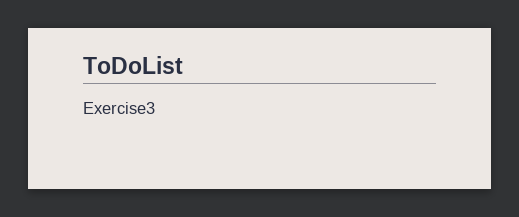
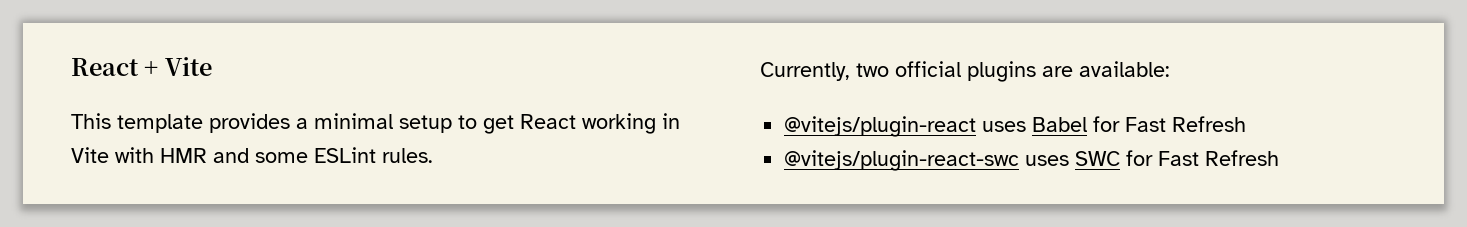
[83,56,183,74] [83,102,155,114] ToDoList // Exercise3 -> [71,57,212,76] [71,113,680,134] [71,147,433,163] [760,61,1170,82] [784,116,1247,137] [784,150,1280,171] React + Vite // This template provides a minimal setup to get React working in Vite with HMR and some ESLint rules. // Currently, two official plugins are available: // @vitejs/plugin-react uses Babel for Fast Refresh // @vitejs/plugin-react-swc uses SWC for Fast Refresh

